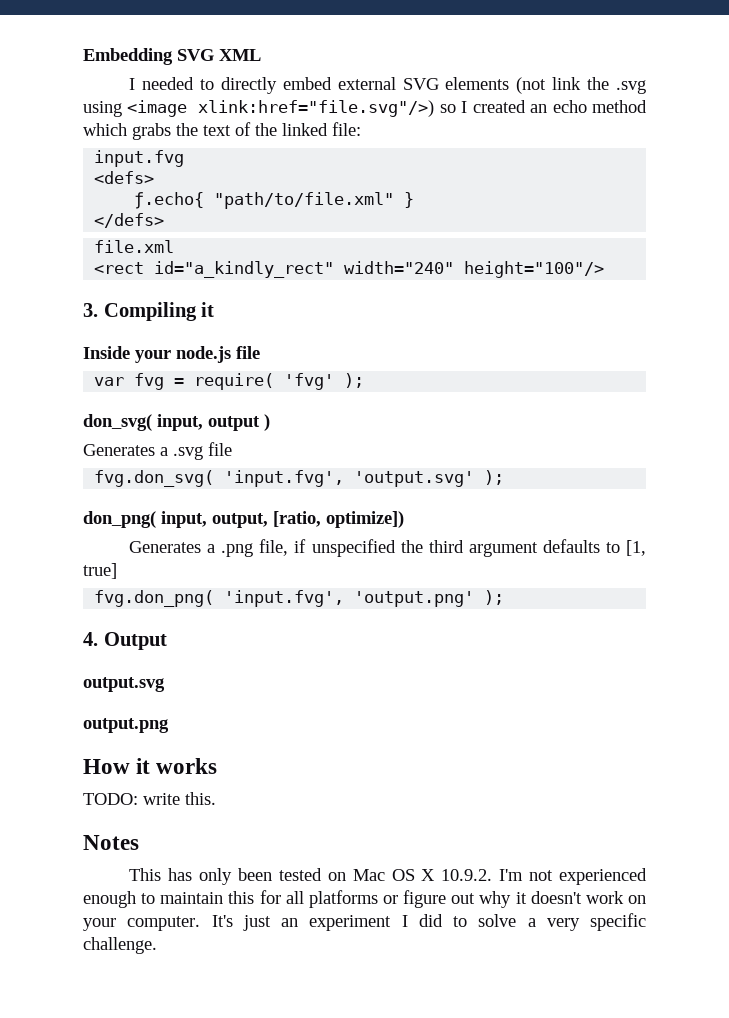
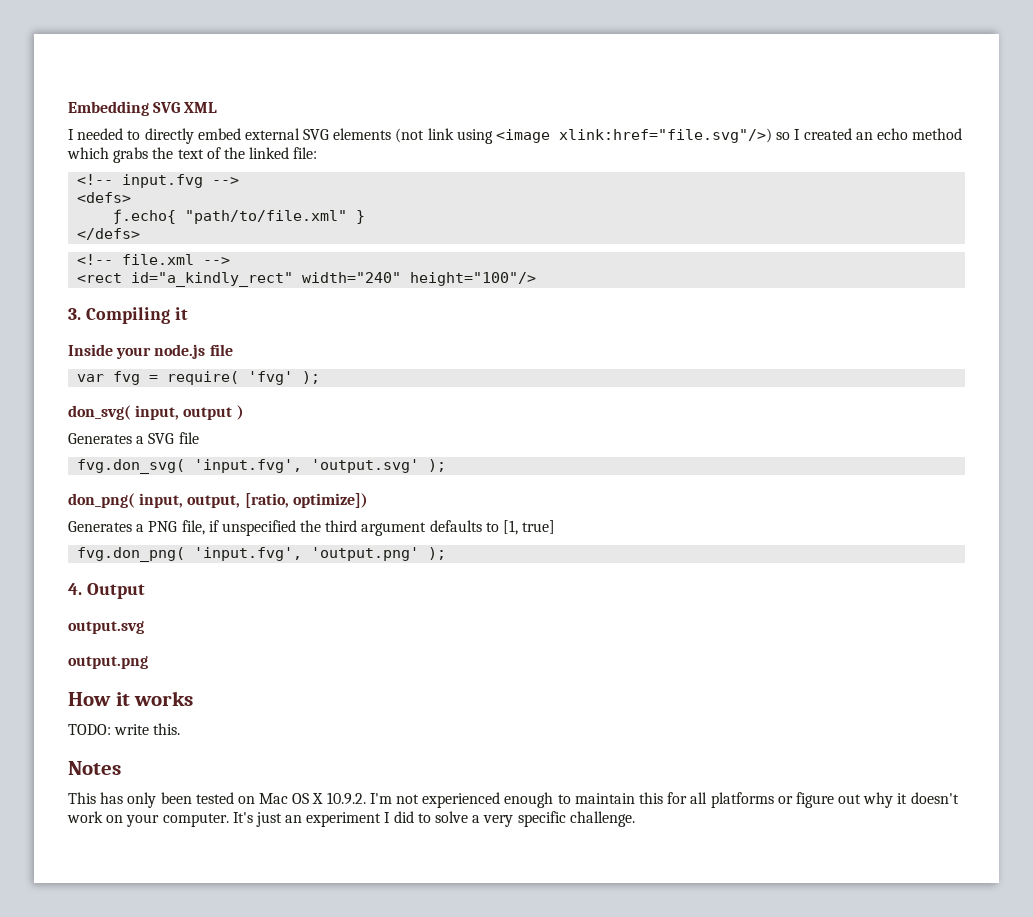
[587,77,647,94] the .svg -> (454, 134) none
(361, 129) none -> [77,174,114,185] <!--
(185, 158) none -> [212,177,240,185] -->
(165, 220) none -> [77,254,114,265] <!--
(175, 246) none -> [203,257,231,265] -->
[173,446,203,460] .svg -> [148,433,175,444] SVG
[221,543,254,557] .png -> [148,521,178,532] PNG

